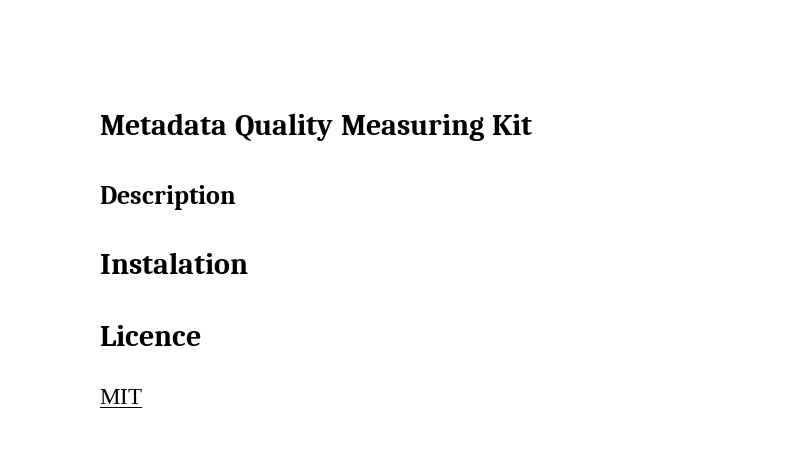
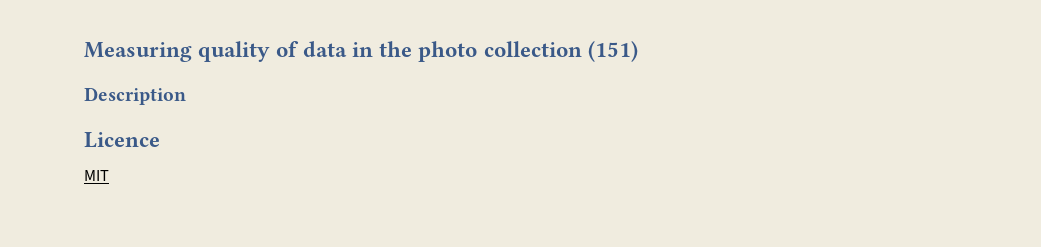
[100,113,532,141] Metadata Quality Measuring Kit -> [84,41,638,62] Measuring quality of data in the photo collection (151)
[100,252,248,274] // Instalation -> (186, 96) none

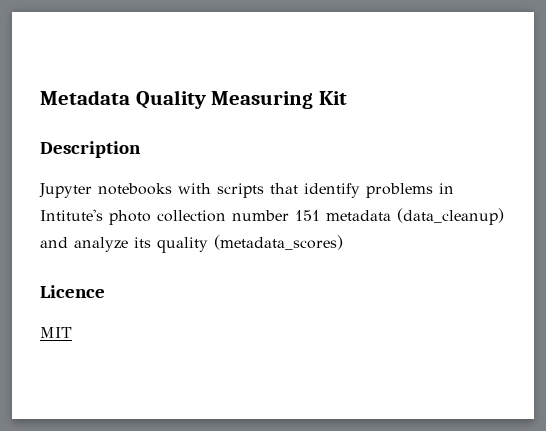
[84,41,638,62] [84,87,186,105] Measuring quality of data in the photo collection (151) // Description -> [40,90,347,109] [40,141,141,158] [39,183,454,198] [40,208,504,225] [40,235,343,253] Metadata Quality Measuring Kit // Description // Jupyter notebooks with scripts that identify problems in Intitute's photo collection number 151 metadata (data_cleanup) and analyze its quality (metadata_scores)

